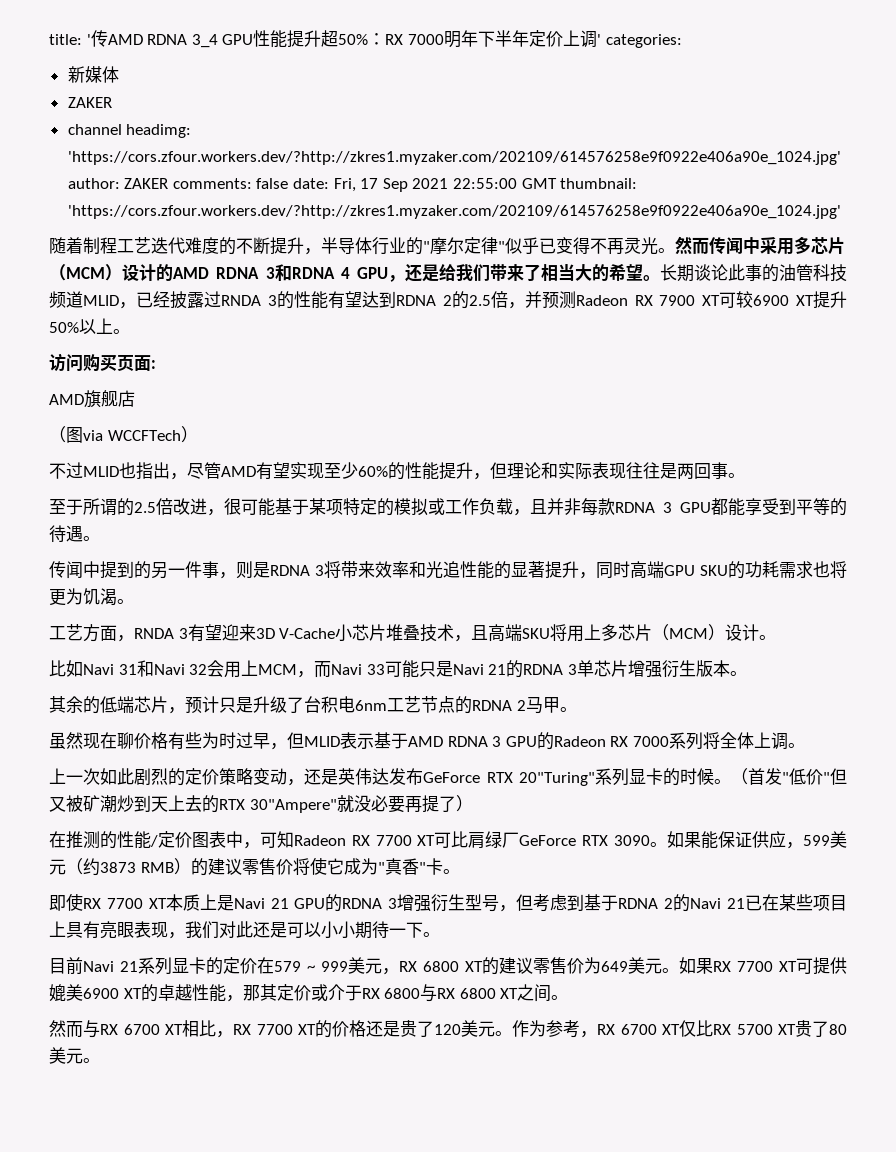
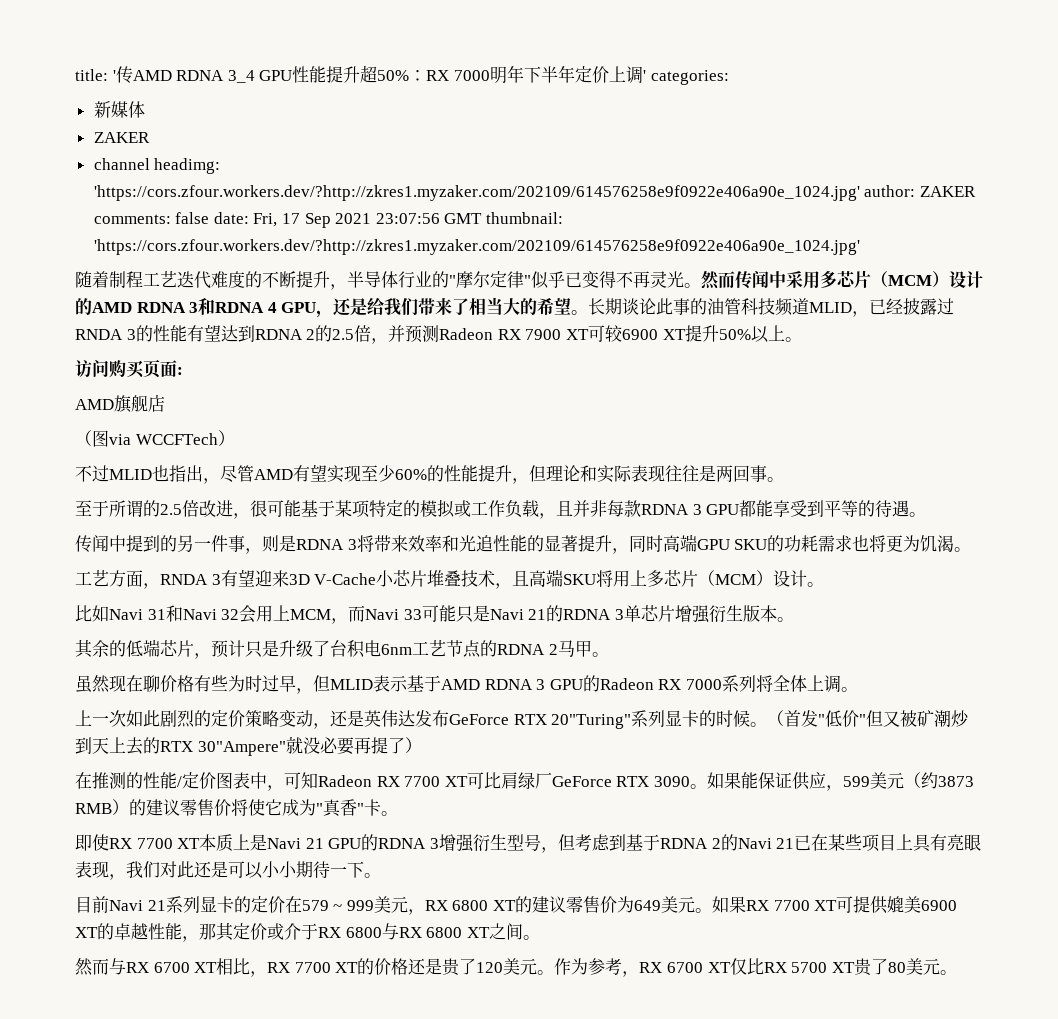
[453,178,518,189] 22:55:00 -> [375,213,440,224] 23:07:56

